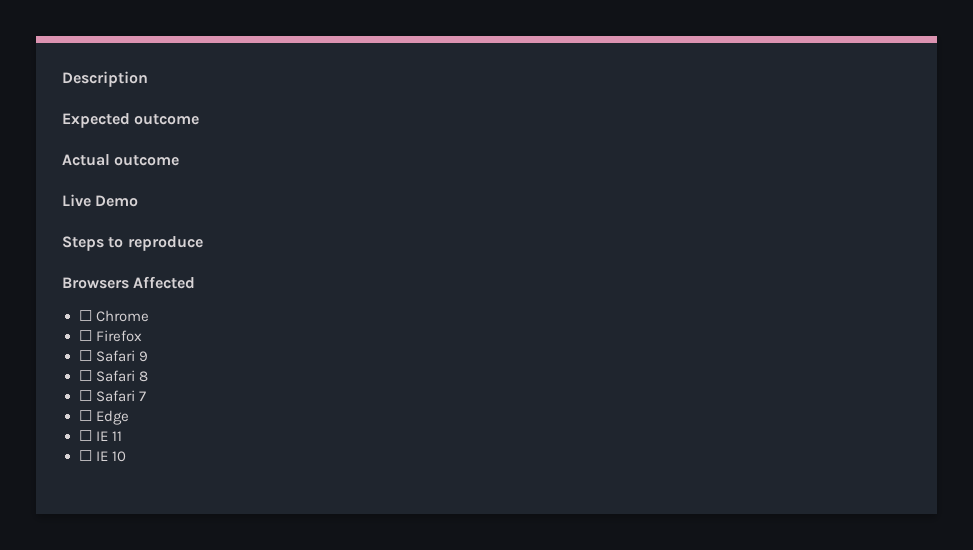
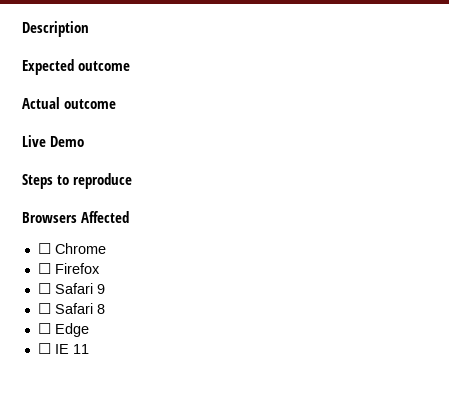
[78,390,146,402] // ☐ Safari 7 -> (105, 309) none
[78,450,126,462] // ☐ IE 10 -> (89, 349) none

